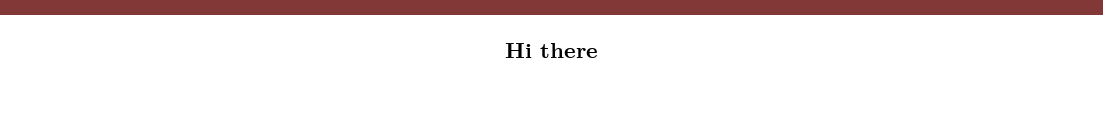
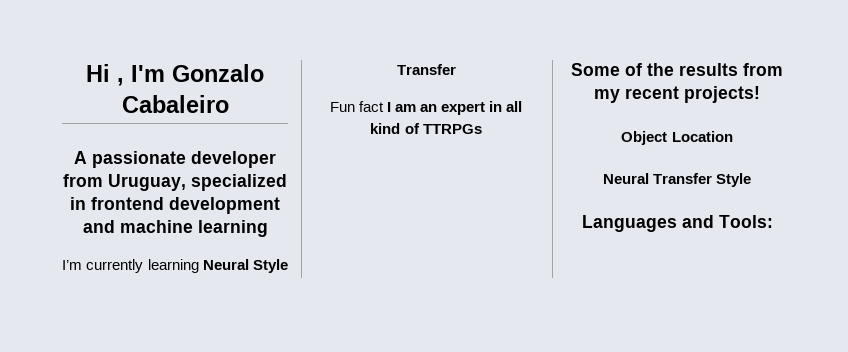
[540,43,598,58] there -> [117,64,264,86] [121,95,229,113] [74,151,276,168] [63,174,287,191] [70,197,280,214] [82,220,268,237] [62,259,288,273] [396,64,456,75] [329,101,523,115] [370,123,482,134] [571,63,783,76] [594,86,760,103] [621,131,733,145] [602,173,752,187] [581,215,773,232] , I'm Gonzalo Cabaleiro // A passionate developer from Uruguay, specialized in frontend development and machine learning // I’m currently learning Neural Style Transfer // Fun fact I am an expert in all kind of TTRPGs // Some of the results from my recent projects! // Object Location // Neural Transfer Style // Languages and Tools:

